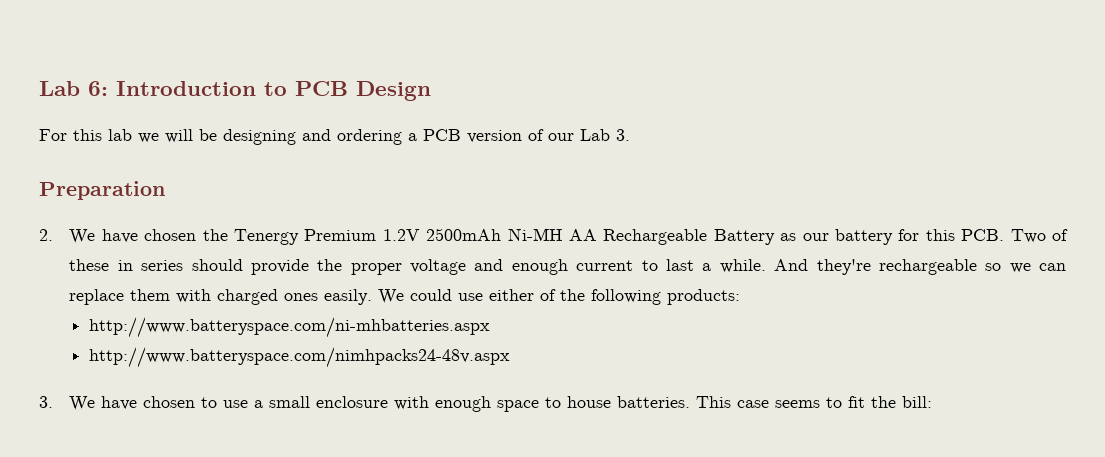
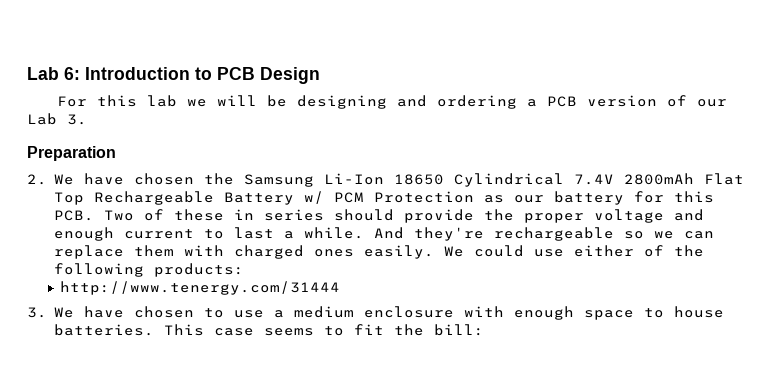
[234,228,775,245] Tenergy Premium 1.2V 2500mAh Ni-MH AA Rechargeable Battery -> [243,173,744,187] [53,191,474,205] Samsung Li-Ion 18650 Cylindrical 7.4V 2800mAh Flat Top Rechargeable Battery w/ PCM Protection
[88,317,490,338] [88,347,510,368] http://www.batteryspace.com/ni-mhbatteries.aspx // http://www.batteryspace.com/nimhpacks24-48v.aspx -> [60,281,341,295] http://www.tenergy.com/31444
[269,396,311,408] small -> [293,306,354,318] medium

